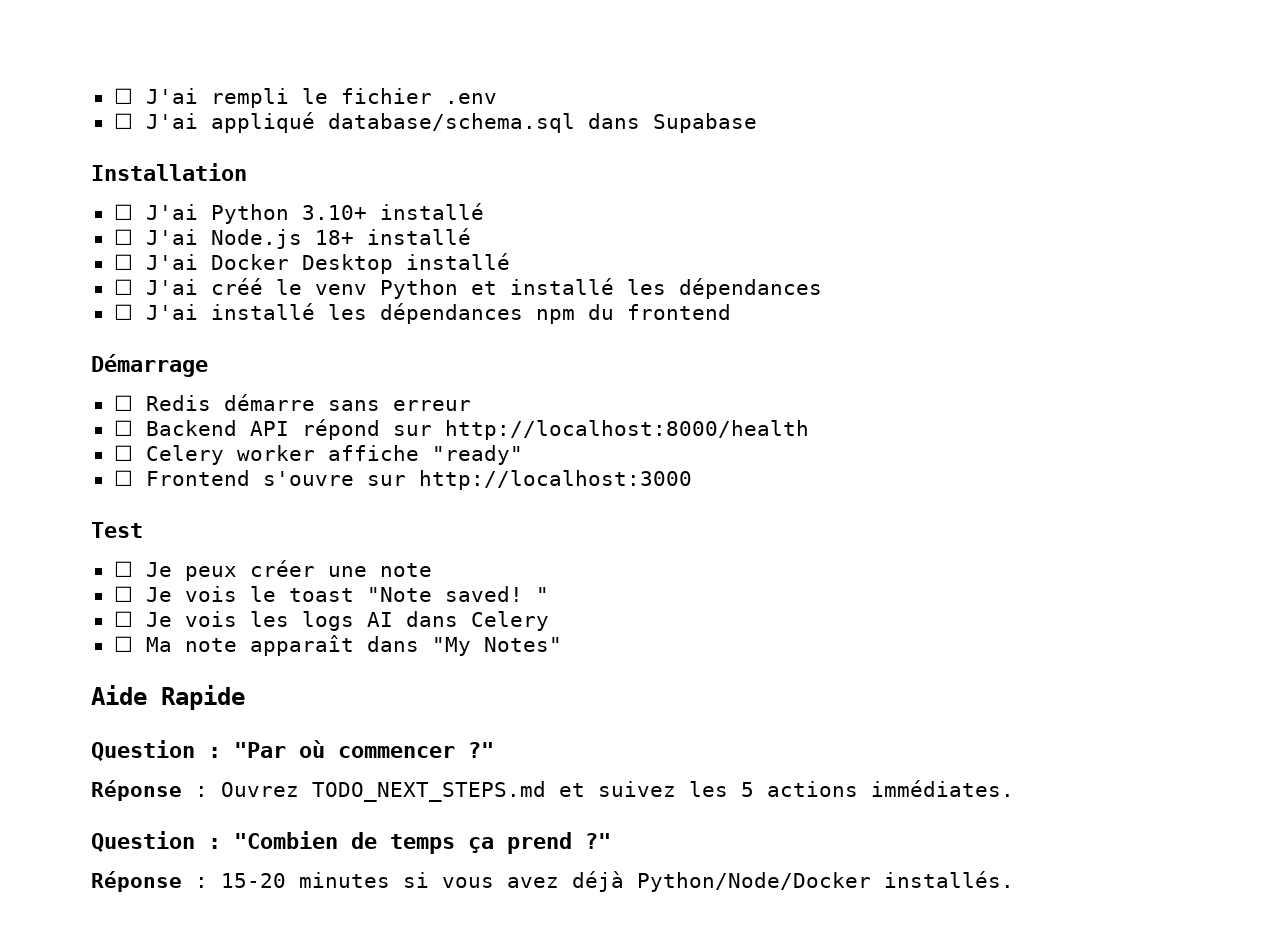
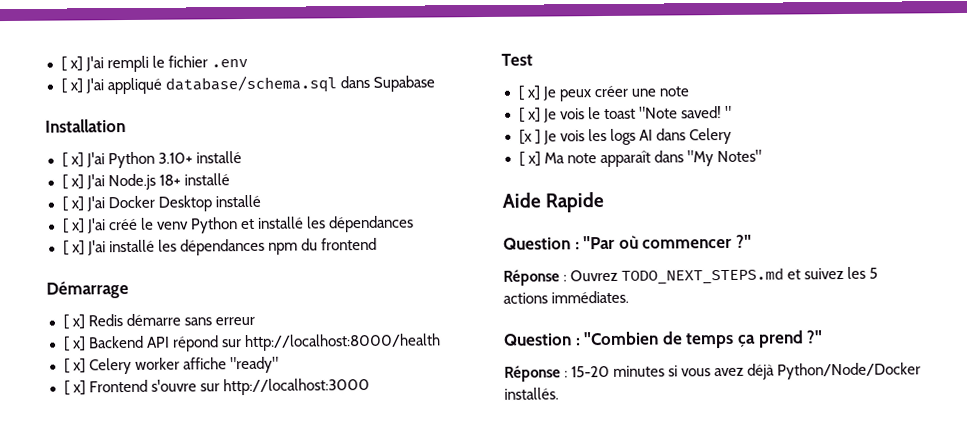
[113,88,133,104] ☐ -> [60,56,83,72] [ x]
[113,113,133,129] ☐ -> [60,78,83,94] [ x]
[113,204,133,220] ☐ -> [61,152,84,168] [ x]
[113,229,133,245] ☐ -> [61,174,84,190] [ x]
[113,254,133,270] ☐ -> [61,196,84,212] [ x]
[113,279,133,295] ☐ -> [62,218,85,234] [ x]
[113,304,133,320] ☐ -> [62,240,85,256] [ x]
[113,395,133,411] ☐ -> [62,314,85,330] [ x]
[113,420,133,436] ☐ -> [62,336,86,352] [ x]
[113,445,133,461] ☐ -> [63,358,86,374] [ x]
[113,470,133,486] ☐ -> [63,380,86,396] [ x]
[113,561,133,577] ☐ -> [517,85,541,101] [ x]
[113,586,133,602] ☐ -> [518,107,541,123] [ x]
[113,611,133,627] ☐ -> [518,129,541,145] [x ]
[113,636,133,652] ☐ -> [518,151,541,167] [ x]

